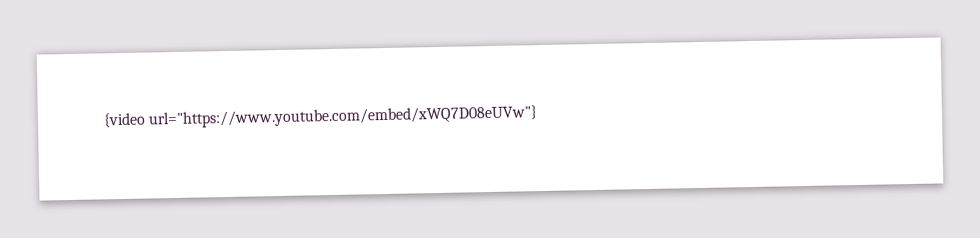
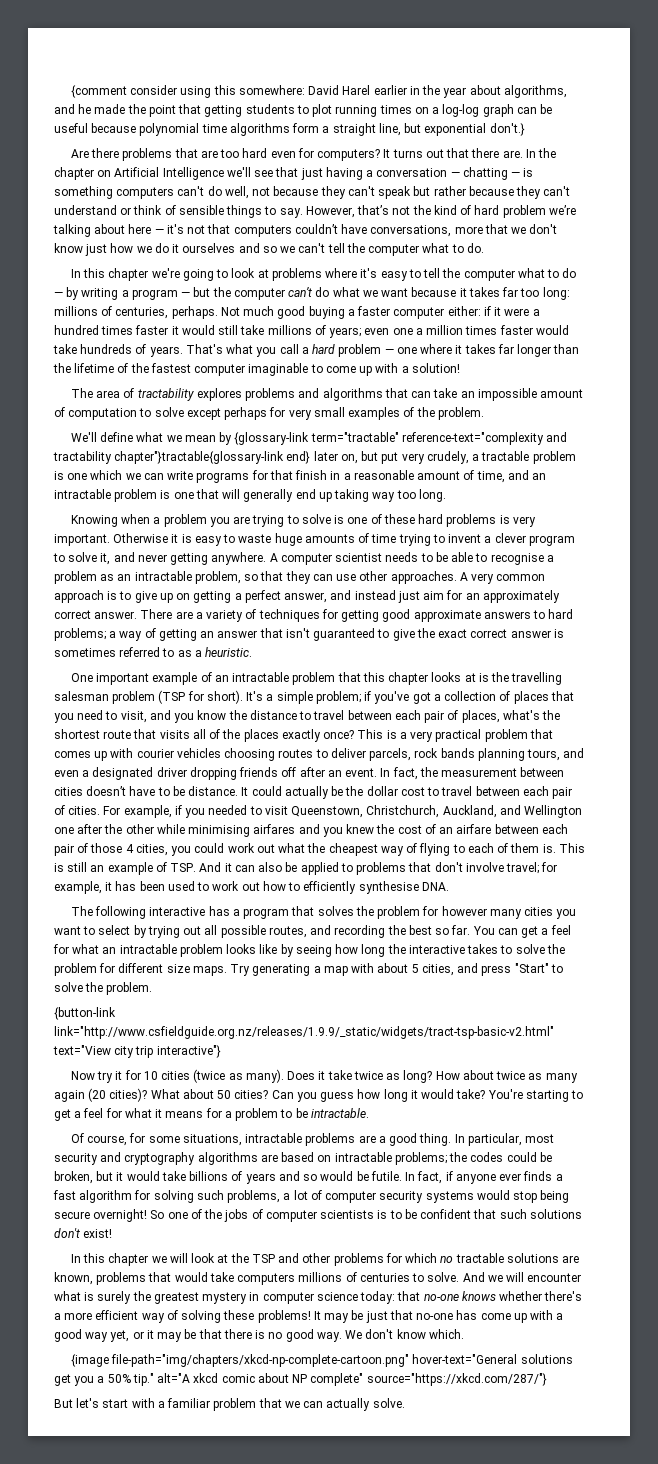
[103,105,539,129] {video url="https://www.youtube.com/embed/xWQ7D08eUVw"} -> [70,85,567,98] [54,104,553,117] [54,123,525,136] [70,148,557,161] [54,167,534,180] [54,186,571,199] [54,205,576,218] [53,224,558,237] [54,243,484,256] [70,268,577,281] [54,287,570,300] [54,306,540,319] [54,325,569,338] [53,344,580,357] [53,363,460,376] [70,388,584,401] [54,407,484,420] [70,432,568,445] [53,451,576,464] [54,470,547,483] [54,489,446,502] [70,514,536,527] [54,533,575,546] [53,552,554,565] [54,571,546,584] [54,590,560,603] [54,609,574,622] [54,628,564,641] [54,647,253,657] [70,672,563,685] [54,690,574,704] [54,710,561,723] [54,729,553,742] [54,748,585,761] [54,767,565,780] [54,786,573,799] [54,805,583,818] [54,824,568,837] [54,843,585,856] [54,862,558,875] [54,881,449,894] [70,906,577,919] [54,925,571,938] [53,944,565,957] [54,963,563,976] [54,982,153,995] [54,1007,116,1020] [54,1026,554,1039] [53,1045,221,1058] [70,1069,578,1083] [54,1088,584,1102] [54,1108,369,1121] [70,1133,555,1146] [54,1152,552,1165] [54,1171,563,1184] [53,1190,570,1203] [54,1209,582,1222] [54,1228,113,1238] [70,1253,580,1266] [54,1272,582,1285] [54,1291,583,1304] [54,1310,564,1323] [54,1329,464,1342] [70,1354,573,1367] [54,1373,547,1386] [54,1398,405,1411] {comment consider using this somewhere: David Harel earlier in the year about algorithms, and he made the point that getting students to plot running times on a log-log graph can be useful because polynomial time algorithms form a straight line, but exponential don't.} // Are there problems that are too hard even for computers? It turns out that there are. In the chapter on Artificial Intelligence we'll see that just having a conversation — chatting — is something computers can't do well, not because they can't speak but rather because they can't understand or think of sensible things to say. However, that’s not the kind of hard problem we’re talking about here — it's not that computers couldn’t have conversations, more that we don't know just how we do it ourselves and so we can't tell the computer what to do. // In this chapter we're going to look at problems where it's easy to tell the computer what to do — by writing a program — but the computer can’t do what we want because it takes far too long: millions of centuries, perhaps. Not much good buying a faster computer either: if it were a hundred times faster it would still take millions of years; even one a million times faster would take hundreds of years. That's what you call a hard problem — one where it takes far longer than the lifetime of the fastest computer imaginable to come up with a solution! // The area of tractability explores problems and algorithms that can take an impossible amount of computation to solve except perhaps for very small examples of the problem. // We'll define what we mean by {glossary-link term="tractable" reference-text="complexity and tractability chapter"}tractable{glossary-link end} later on, but put very crudely, a tractable problem is one which we can write programs for that finish in a reasonable amount of time, and an intractable problem is one that will generally end up taking way too long. // Knowing when a problem you are trying to solve is one of these hard problems is very important. Otherwise it is easy to waste huge amounts of time trying to invent a clever program to solve it, and never getting anywhere. A computer scientist needs to be able to recognise a problem as an intractable problem, so that they can use other approaches. A very common approach is to give up on getting a perfect answer, and instead just aim for an approximately correct answer. There are a variety of techniques for getting good approximate answers to hard problems; a way of getting an answer that isn't guaranteed to give the exact correct answer is sometimes referred to as a heuristic. // One important example of an intractable problem that this chapter looks at is the travelling salesman problem (TSP for short). It's a simple problem; if you've got a collection of places that you need to visit, and you know the distance to travel between each pair of places, what's the shortest route that visits all of the places exactly once? This is a very practical problem that comes up with courier vehicles choosing routes to deliver parcels, rock bands planning tours, and even a designated driver dropping friends off after an event. In fact, the measurement between cities doesn’t have to be distance. It could actually be the dollar cost to travel between each pair of cities. For example, if you needed to visit Queenstown, Christchurch, Auckland, and Wellington one after the other while minimising airfares and you knew the cost of an airfare between each pair of those 4 cities, you could work out what the cheapest way of flying to each of them is. This is still an example of TSP. And it can also be applied to problems that don't involve travel; for example, it has been used to work out how to efficiently synthesise DNA. // The following interactive has a program that solves the problem for however many cities you want to select by trying out all possible routes, and recording the best so far. You can get a feel for what an intractable problem looks like by seeing how long the interactive takes to solve the problem for different size maps. Try generating a map with about 5 cities, and press "Start" to solve the problem. // {button-link link="http://www.csfieldguide.org.nz/releases/1.9.9/_static/widgets/tract-tsp-basic-v2.html" text="View city trip interactive"} // Now try it for 10 cities (twice as many). Does it take twice as long? How about twice as many again (20 cities)? What about 50 cities? Can you guess how long it would take? You're starting to get a feel for what it means for a problem to be intractable. // Of course, for some situations, intractable problems are a good thing. In particular, most security and cryptography algorithms are based on intractable problems; the codes could be broken, but it would take billions of years and so would be futile. In fact, if anyone ever finds a fast algorithm for solving such problems, a lot of computer security systems would stop being secure overnight! So one of the jobs of computer scientists is to be confident that such solutions don't exist! // In this chapter we will look at the TSP and other problems for which no tractable solutions are known, problems that would take computers millions of centuries to solve. And we will encounter what is surely the greatest mystery in computer science today: that no-one knows whether there's a more efficient way of solving these problems! It may be just that no-one has come up with a good way yet, or it may be that there is no good way. We don't know which. // {image file-path="img/chapters/xkcd-np-complete-cartoon.png" hover-text="General solutions get you a 50% tip." alt="A xkcd comic about NP complete" source="https://xkcd.com/287/"} // But let's start with a familiar problem that we can actually solve.

